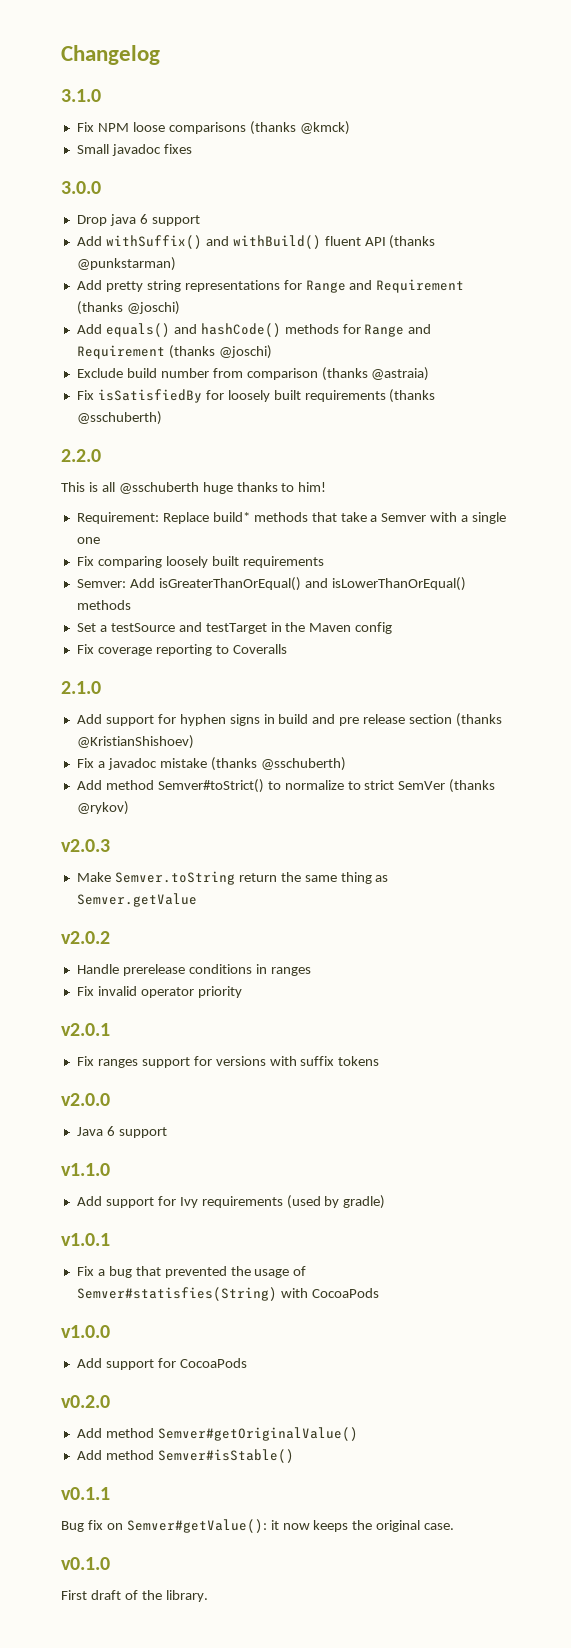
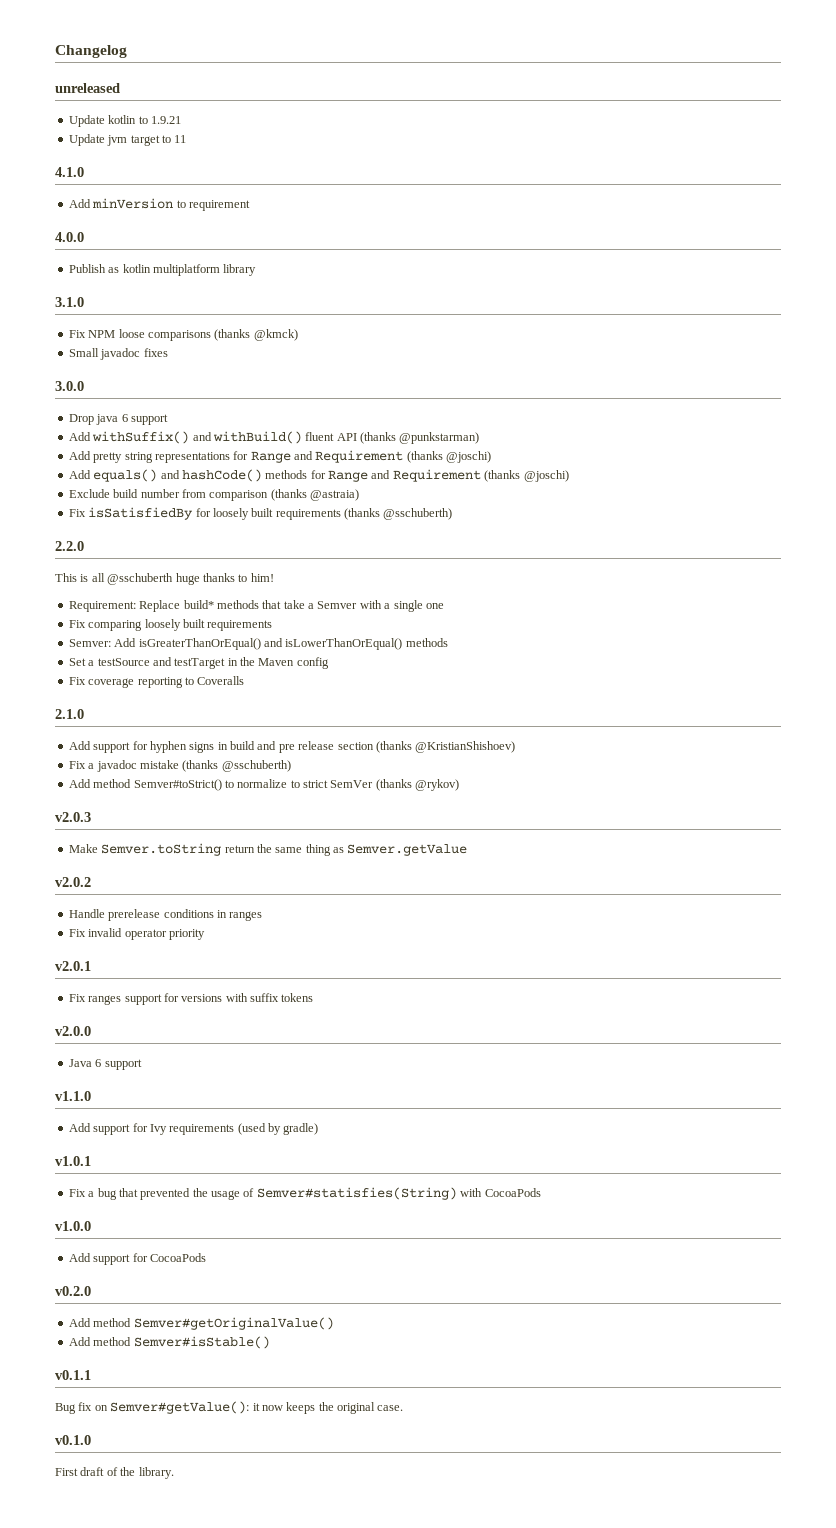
(160, 55) none -> [55,83,120,93] [68,115,181,127] [68,134,187,146] [55,167,84,177] [68,198,250,211] [55,232,84,242] [68,264,257,276] // unreleased // Update kotlin to 1.9.21 // Update jvm target to 11 // 4.1.0 // Add minVersion to requirement // 4.0.0 // Publish as kotlin multiplatform library

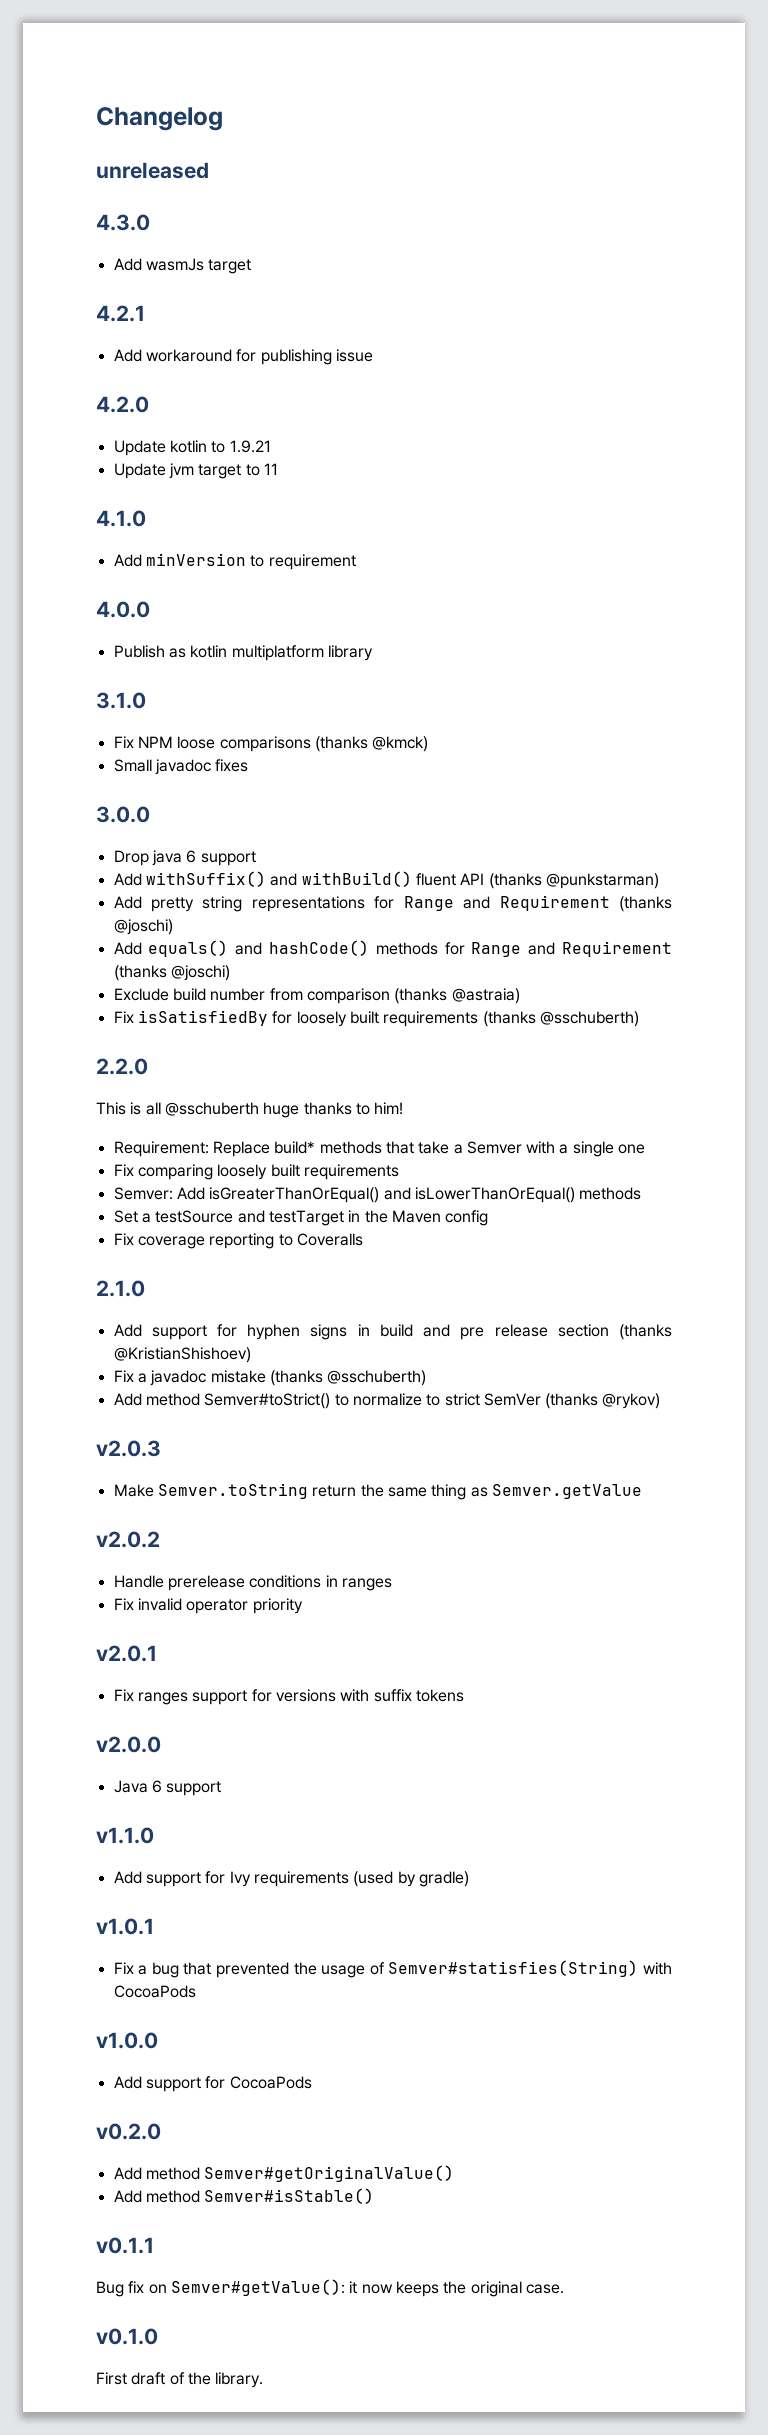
(120, 88) none -> [96,214,150,231] [113,258,252,274] [96,305,145,322] [113,349,373,365] [96,396,149,413] // 4.3.0 // Add wasmJs target // 4.2.1 // Add workaround for publishing issue // 4.2.0

